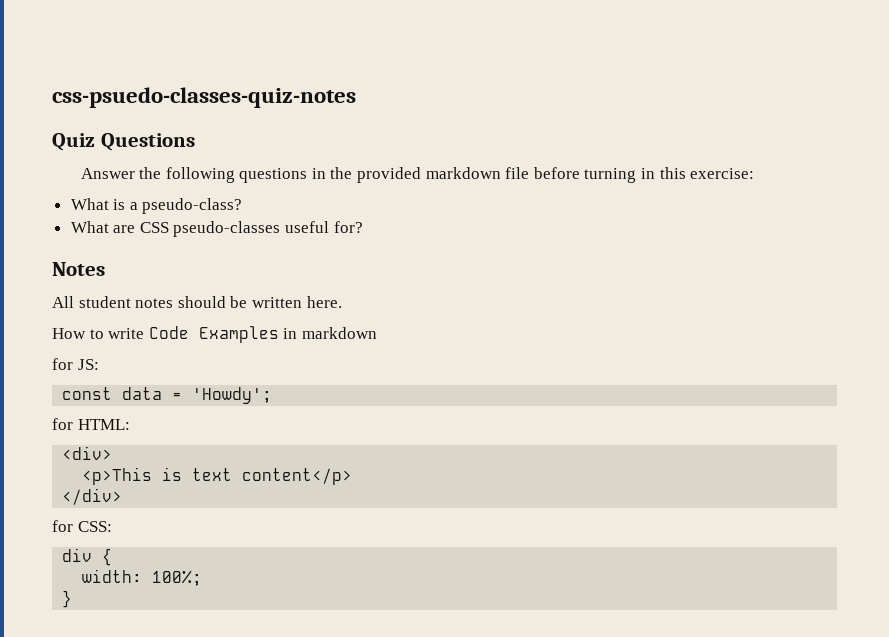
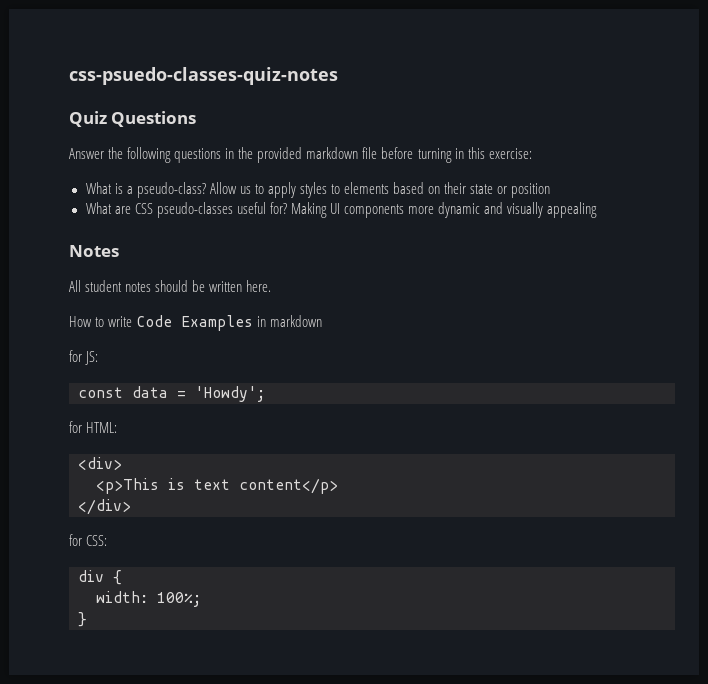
(243, 206) none -> [209,182,551,198] Allow us to apply styles to elements based on their state or position
(363, 227) none -> [290,202,598,218] Making UI components more dynamic and visually appealing

